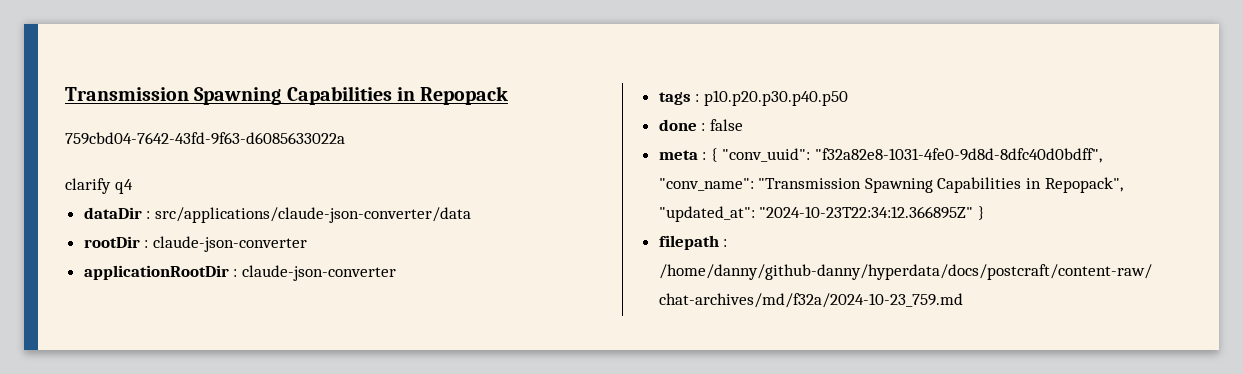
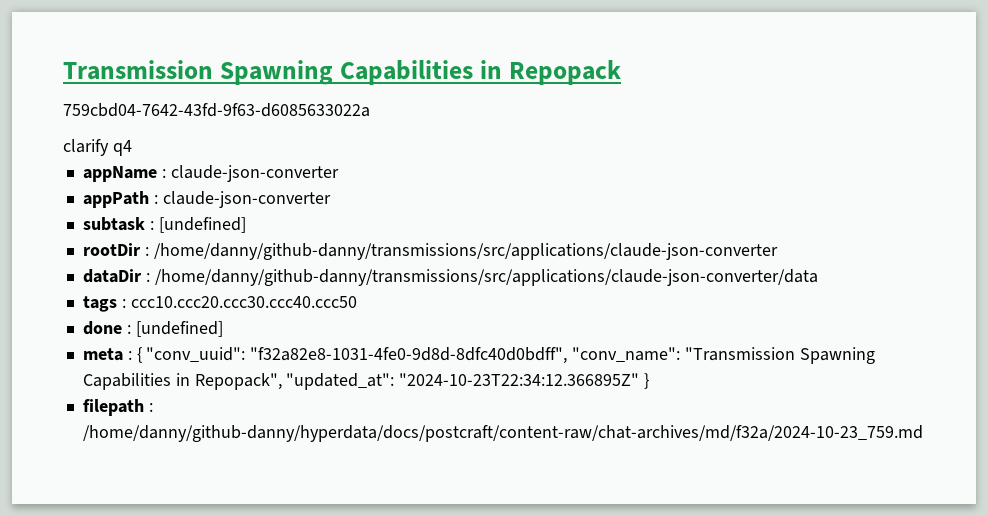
[83,207,471,223] [83,236,307,252] [83,265,396,281] dataDir : src/applications/claude-json-converter/data // rootDir : claude-json-converter // applicationRootDir : claude-json-converter -> [82,165,339,182] [82,191,331,208] [82,217,246,233] [82,243,778,260] [82,269,818,286] appName : claude-json-converter // appPath : claude-json-converter // subtask : [undefined] // rootDir : /home/danny/github-danny/transmissions/src/applications/claude-json-converter // dataDir : /home/danny/github-danny/transmissions/src/applications/claude-json-converter/data
[703,90,848,106] p10.p20.p30.p40.p50 -> [130,296,357,308] ccc10.ccc20.ccc30.ccc40.ccc50
[709,119,743,131] false -> [135,321,223,337] [undefined]

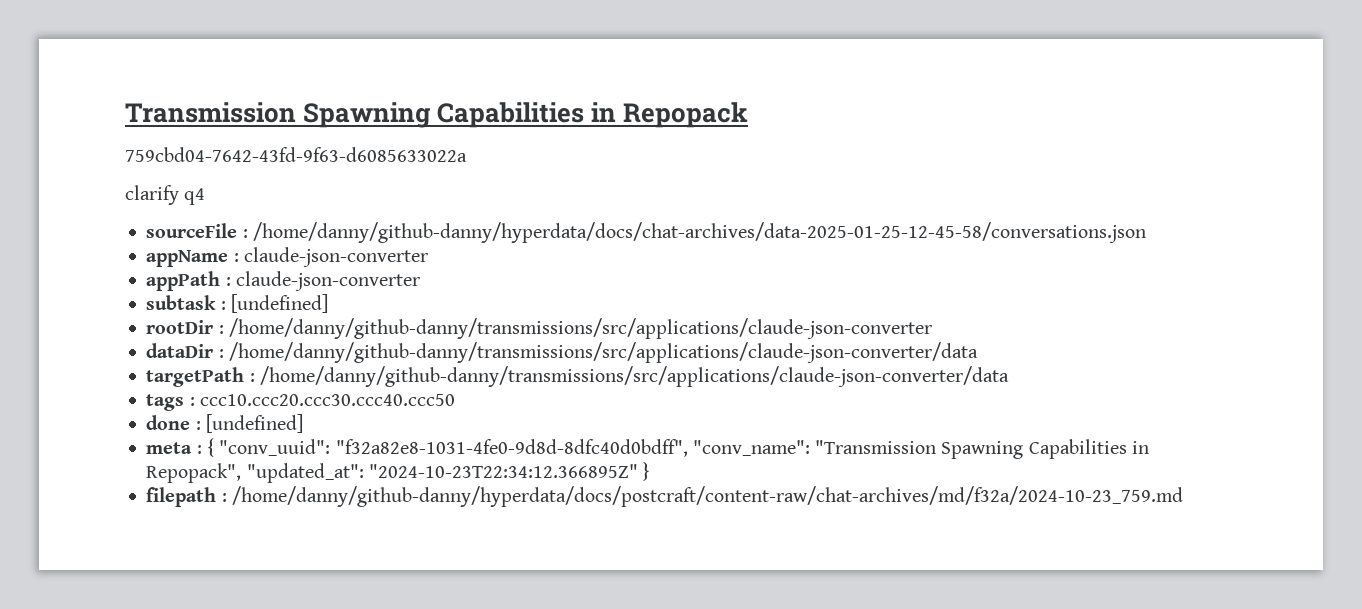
(132, 148) none -> [146,222,1146,243] // sourceFile : /home/danny/github-danny/hyperdata/docs/chat-archives/data-2025-01-25-12-45-58/conversations.json
(818, 277) none -> [146,366,1009,387] // targetPath : /home/danny/github-danny/transmissions/src/applications/claude-json-converter/data

